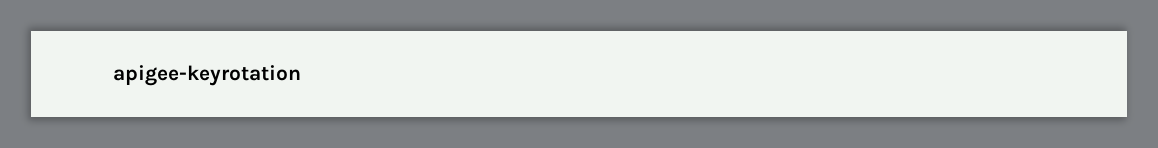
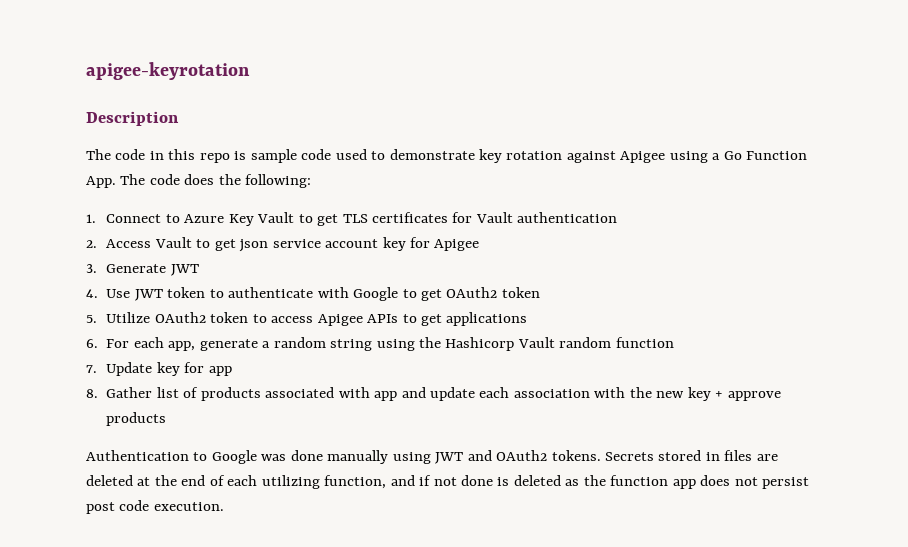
(301, 75) none -> [86,111,179,126] [86,149,808,163] [86,174,312,188] [86,212,618,226] [86,237,480,252] [86,264,199,276] [86,287,540,301] [86,312,528,326] [86,337,674,351] [86,362,232,376] [86,387,781,401] [106,412,167,426] [86,450,778,464] [86,475,810,489] [86,500,224,514] // Description // The code in this repo is sample code used to demonstrate key rotation against Apigee using a Go Function App. The code does the following: // 1. Connect to Azure Key Vault to get TLS certificates for Vault authentication // 2. Access Vault to get json service account key for Apigee // 3. Generate JWT // 4. Use JWT token to authenticate with Google to get OAuth2 token // 5. Utilize OAuth2 token to access Apigee APIs to get applications // 6. For each app, generate a random string using the Hashicorp Vault random function // 7. Update key for app // 8. Gather list of products associated with app and update each association with the new key + approve products // Authentication to Google was done manually using JWT and OAuth2 tokens. Secrets stored in files are deleted at the end of each utilizing function, and if not done is deleted as the function app does not persist post code execution.

